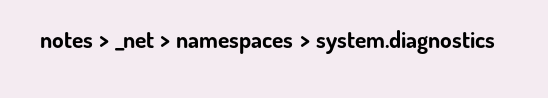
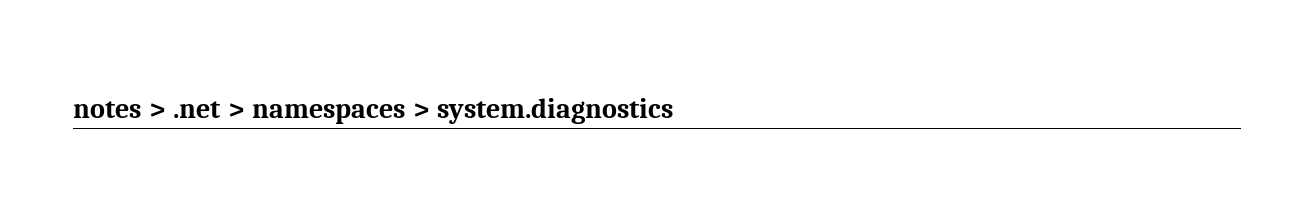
[114,32,154,51] _net -> [173,101,222,118] .net

